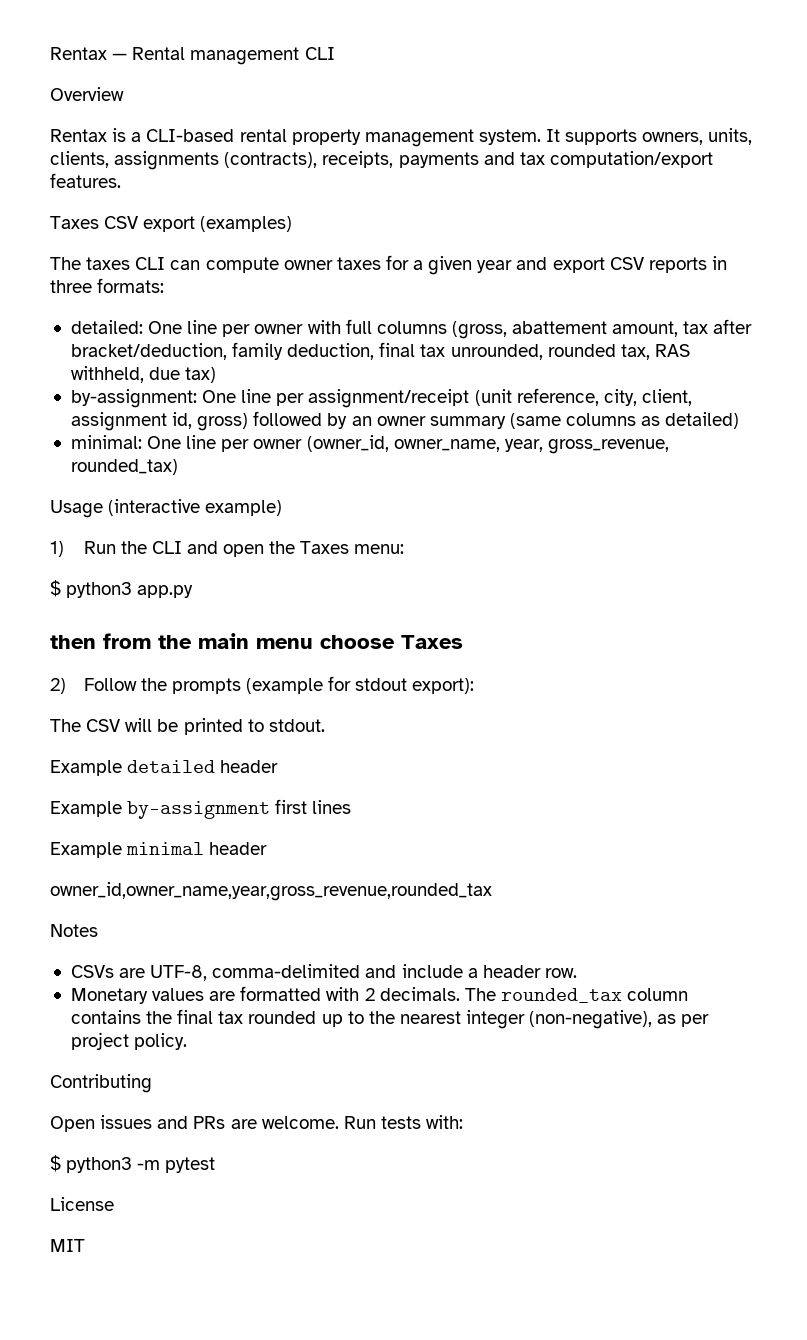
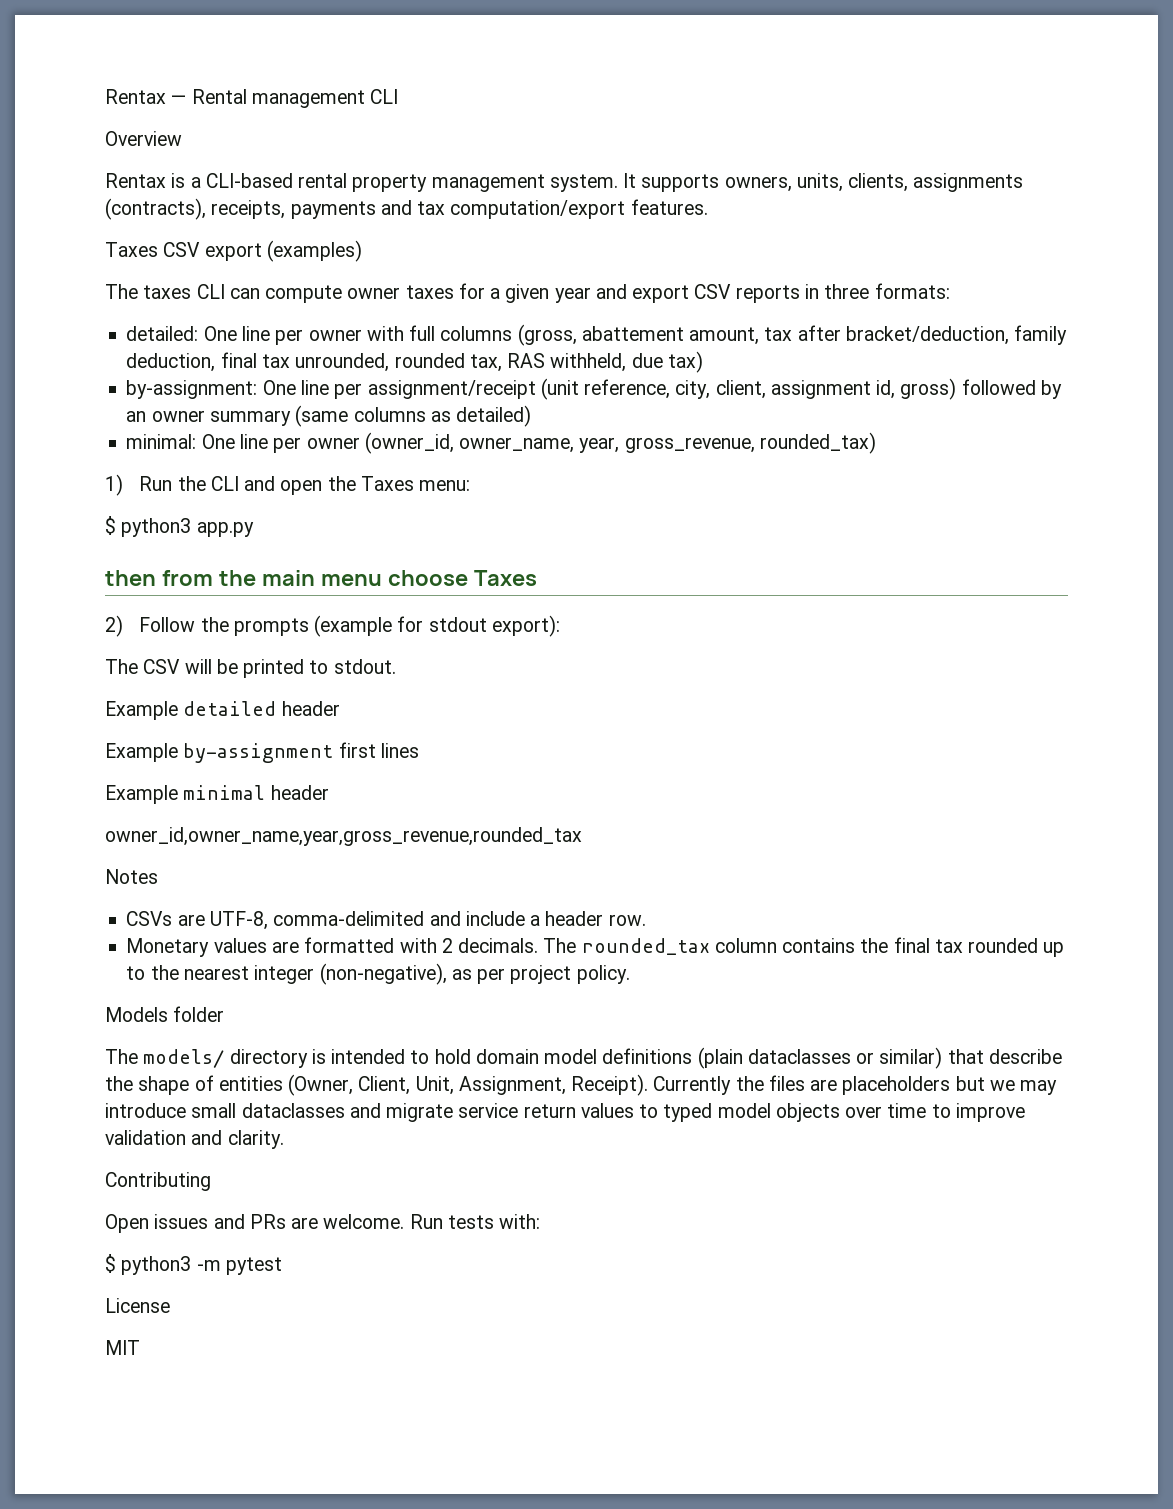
[50,499,283,518] // Usage (interactive example) -> (876, 443) none
(188, 1041) none -> [105,1006,225,1022] [105,1047,1062,1069] [105,1074,1058,1096] [105,1103,1025,1122] [105,1130,284,1149] // Models folder // The models/ directory is intended to hold domain model definitions (plain dataclasses or similar) that describe the shape of entities (Owner, Client, Unit, Assignment, Receipt). Currently the files are placeholders but we may introduce small dataclasses and migrate service return values to typed model objects over time to improve validation and clarity.

